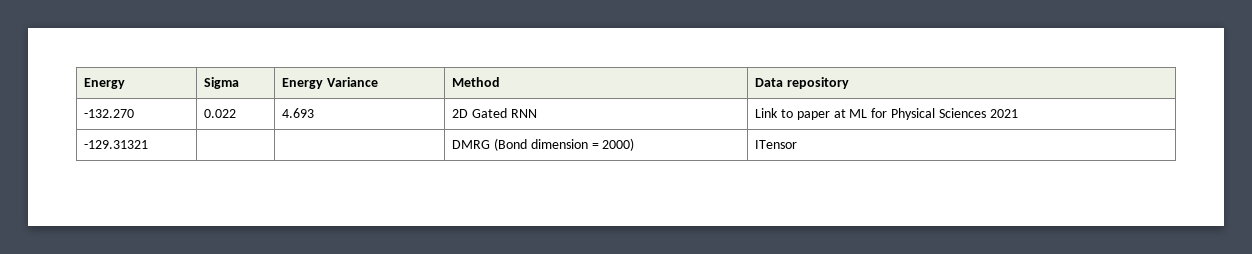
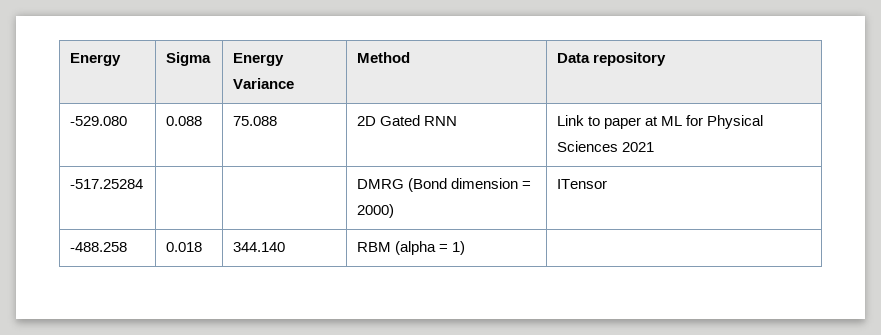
[84,109,135,118] [204,109,237,118] [282,108,315,118] -132.270 | 0.022 | 4.693 -> [70,116,128,126] [166,116,203,126] [233,116,278,126] -529.080 | 0.088 | 75.088
[84,140,149,149] -129.31321 -> [70,179,144,189] -517.25284
(798, 144) none -> [70,242,128,252] [166,242,203,252] [233,242,286,252] [357,241,466,255] // -488.258 | 0.018 | 344.140 | RBM (alpha = 1) |

